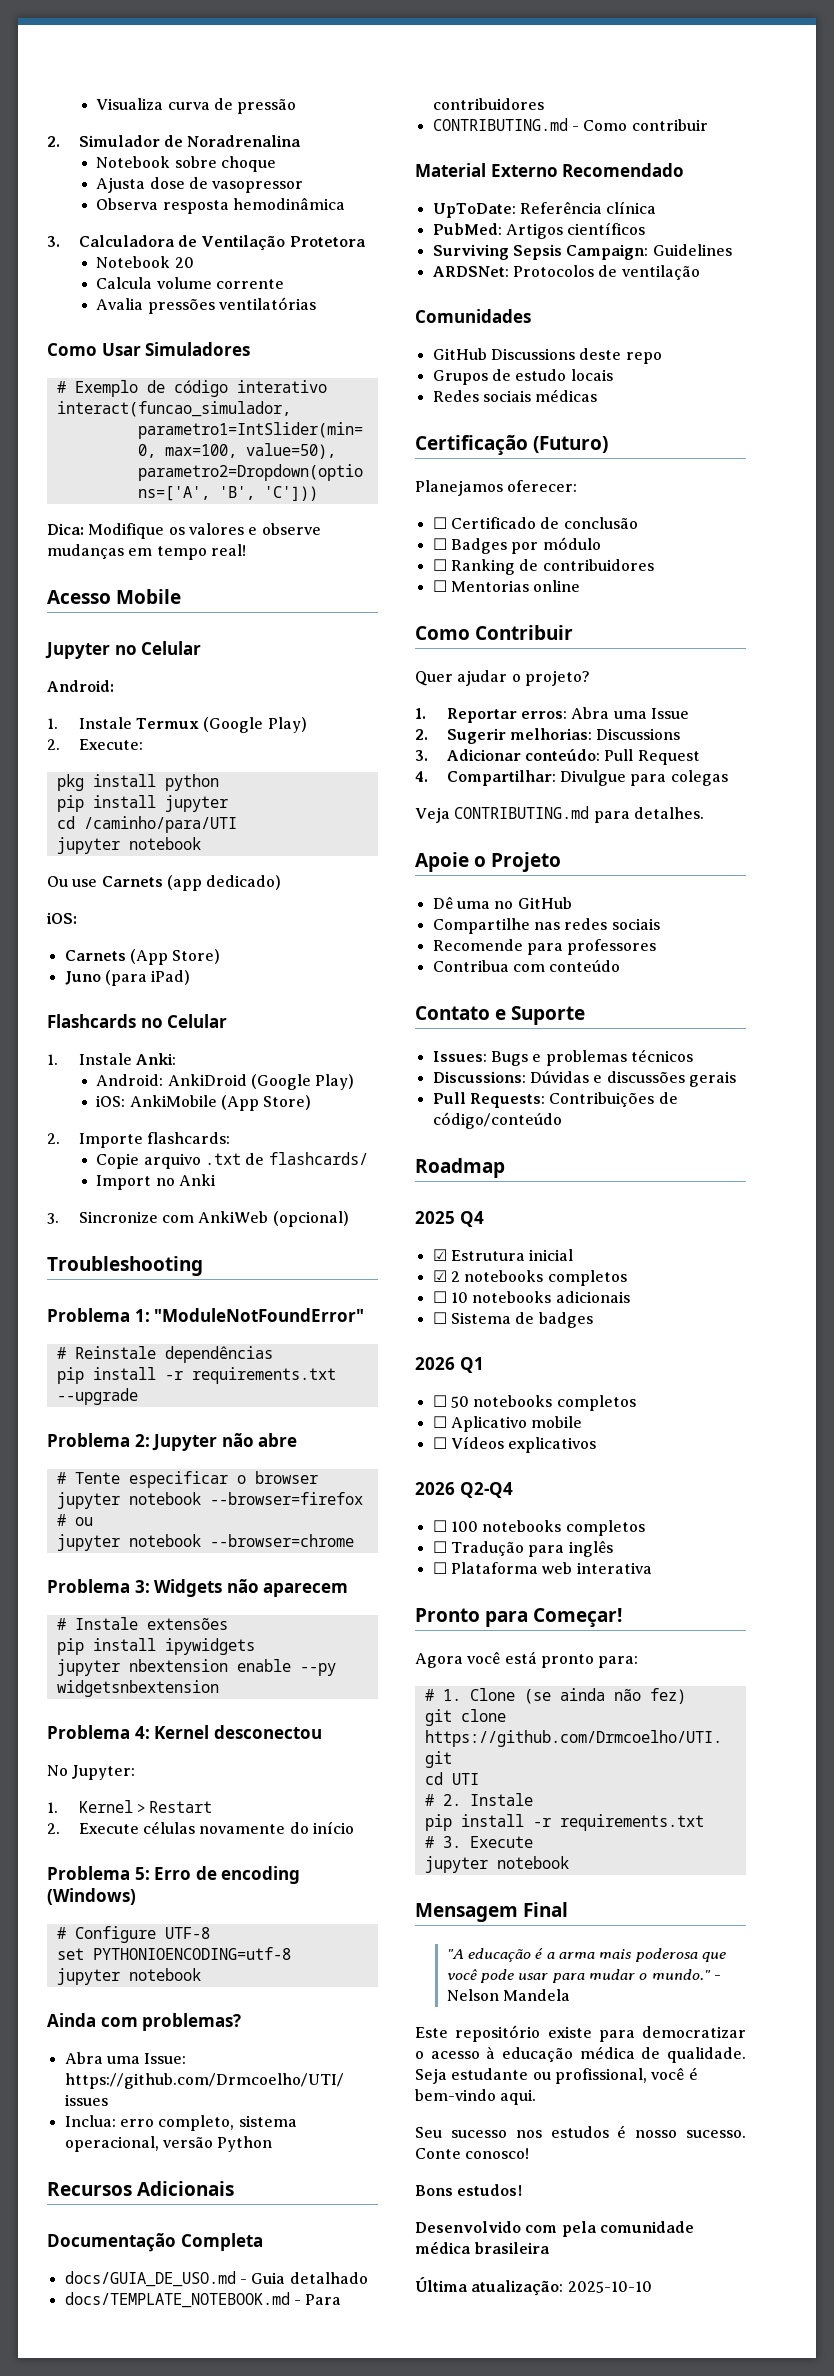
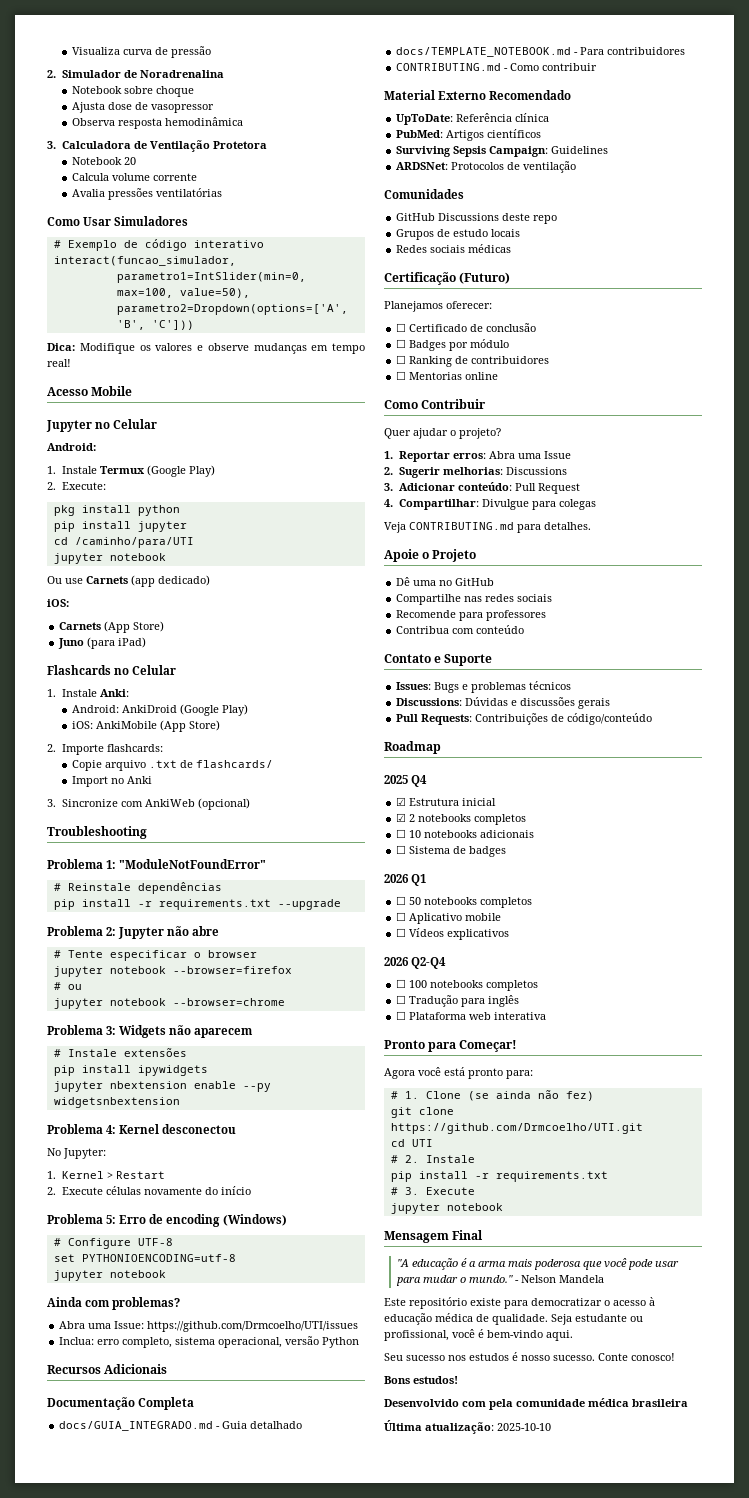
[64,2271,236,2287] docs/GUIA_DE_USO.md -> [59,1421,214,1431] docs/GUIA_INTEGRADO.md

